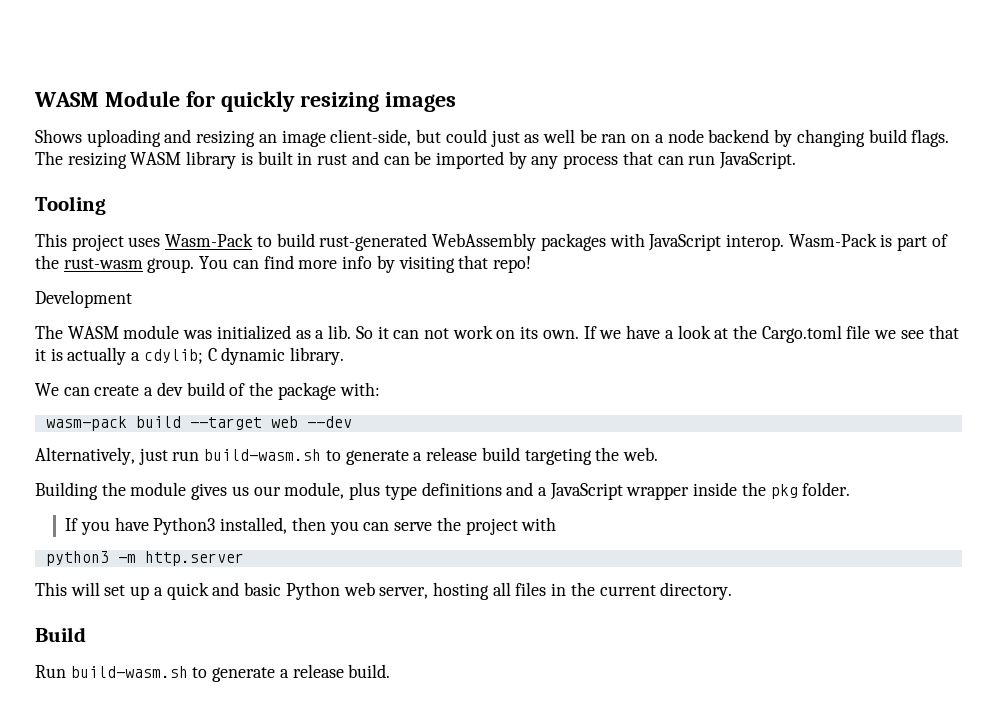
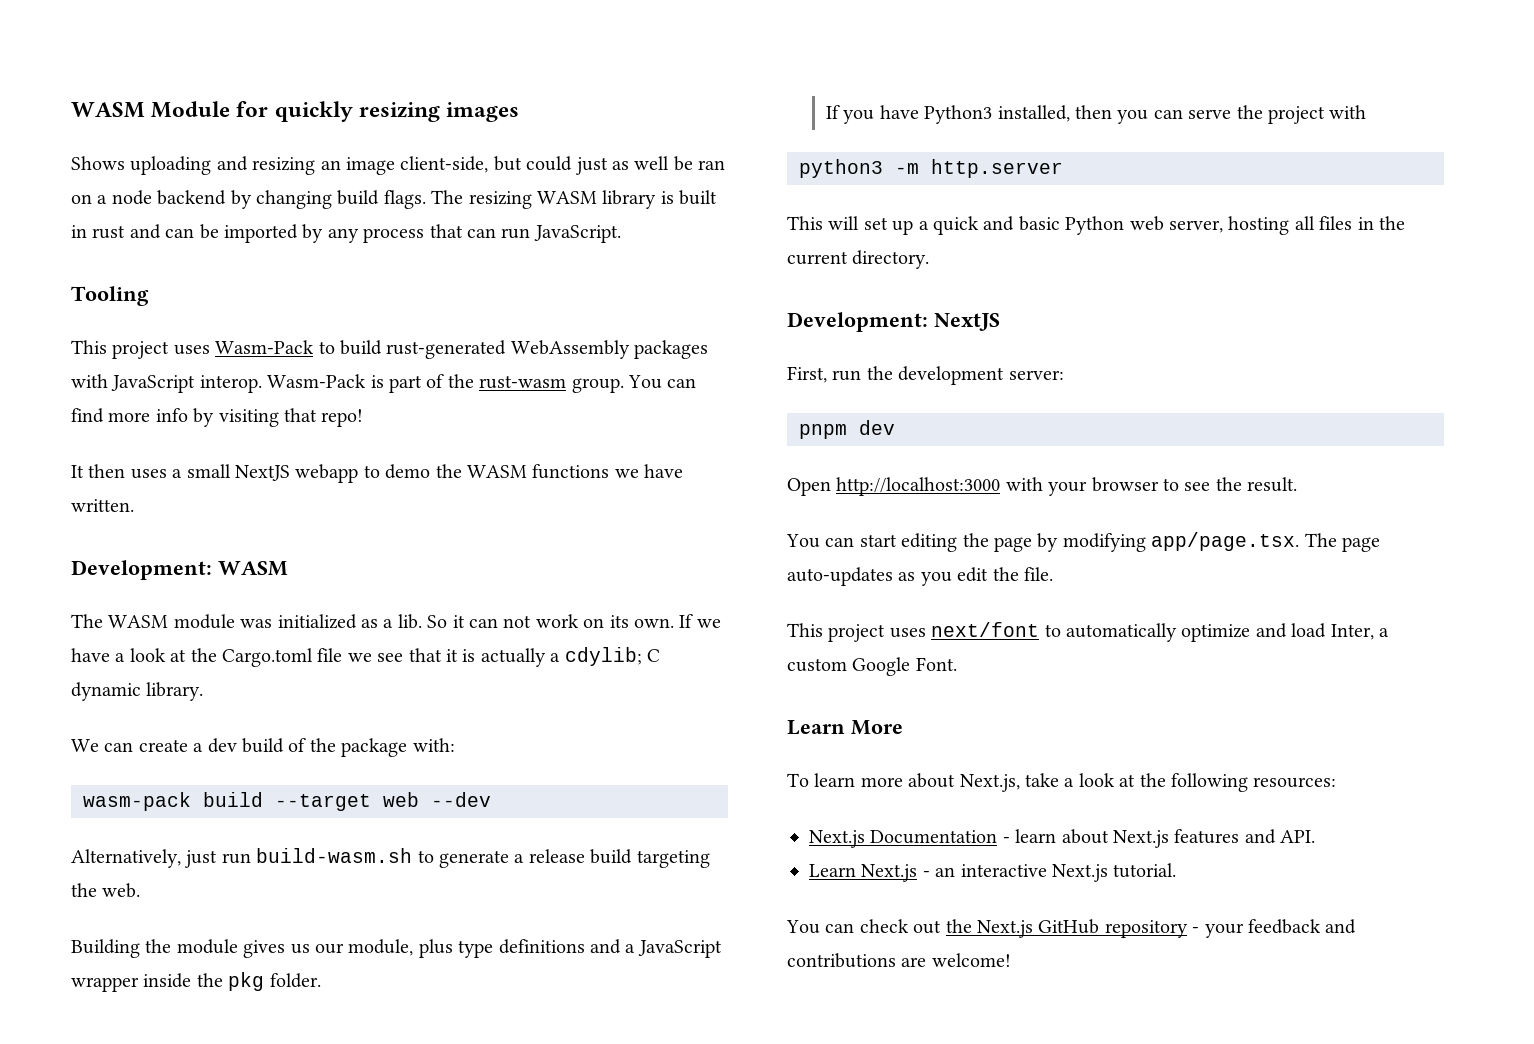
[35,290,132,308] Development -> [71,464,684,483] [71,499,134,512] [71,560,288,580] It then uses a small NextJS webapp to demo the WASM functions we have written. // Development: WASM
[35,627,86,642] [35,664,391,682] Build // Run build-wasm.sh to generate a release build. -> [787,312,1000,332] [787,366,1064,385] [799,420,895,439] [787,477,1298,496] [786,532,1380,552] [787,567,1053,586] [787,622,1389,642] [787,657,957,676] [787,720,903,735] [787,773,1337,792] [809,829,1316,848] [809,863,1177,882] [786,919,1357,938] [787,953,1011,968] Development: NextJS // First, run the development server: // pnpm dev // Open http://localhost:3000 with your browser to see the result. // You can start editing the page by modifying app/page.tsx. The page auto-updates as you edit the file. // This project uses next/font to automatically optimize and load Inter, a custom Google Font. // Learn More // To learn more about Next.js, take a look at the following resources: // Next.js Documentation - learn about Next.js features and API. // Learn Next.js - an interactive Next.js tutorial. // You can check out the Next.js GitHub repository - your feedback and contributions are welcome!

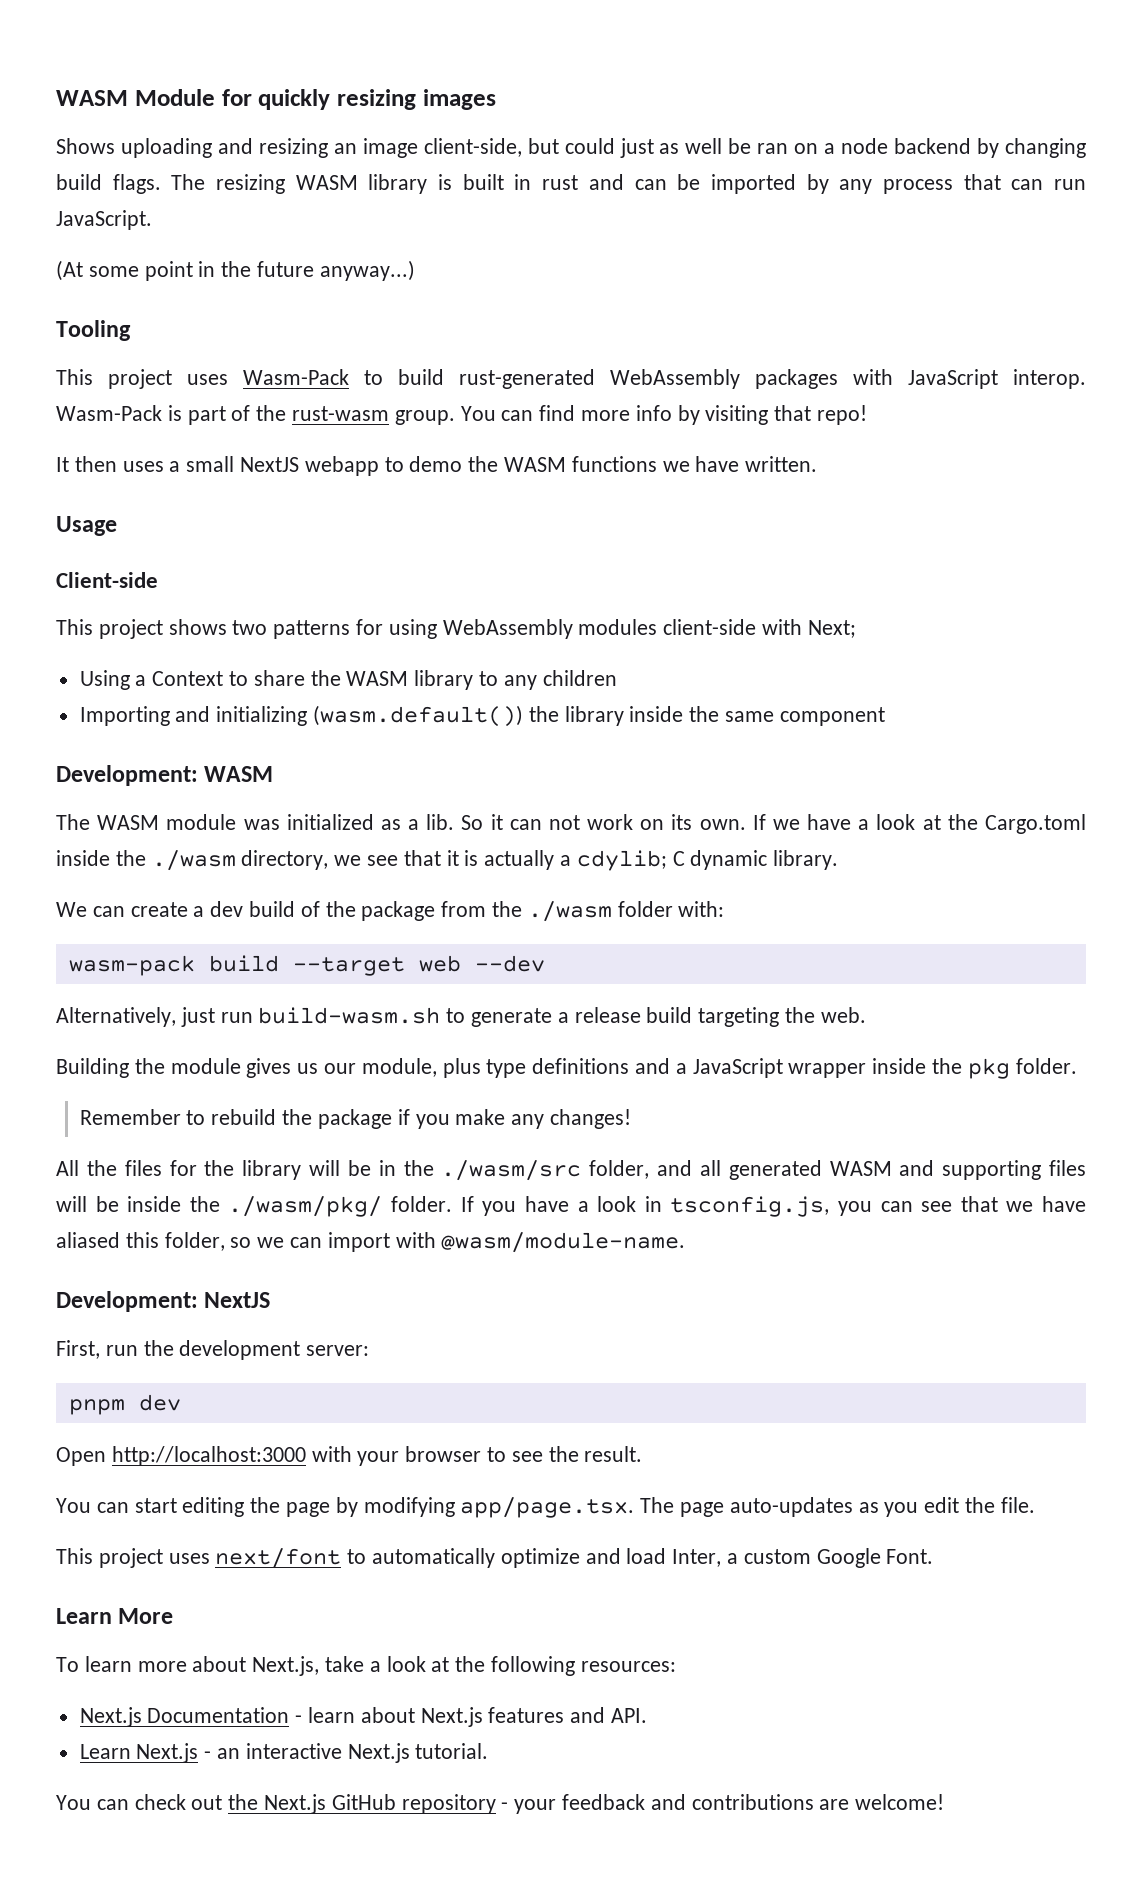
(621, 234) none -> [56,260,415,281] // (At some point in the future anyway...)
(134, 505) none -> [56,516,117,536] [56,572,158,588] [56,619,856,639] [79,670,617,690] [79,705,885,727] // Usage // Client-side // This project shows two patterns for using WebAssembly modules client-side with Next; // Using a Context to share the WASM library to any children // Importing and initializing (wasm.default()) the library inside the same component
[317,648,343,662] file -> [56,850,329,871] inside the ./wasm directory,
(408, 747) none -> [441,901,673,922] from the ./wasm folder
[826,105,1367,124] [799,159,1063,178] [787,216,1405,235] [787,250,930,269] If you have Python3 installed, then you can serve the project with // python3 -m http.server // This will set up a quick and basic Python web server, hosting all files in the current directory. -> [79,1109,631,1129] [56,1160,1087,1181] [56,1196,1086,1217] [56,1232,686,1253] Remember to rebuild the package if you make any changes! // All the files for the library will be in the ./wasm/src folder, and all generated WASM and supporting files will be inside the ./wasm/pkg/ folder. If you have a look in tsconfig.js, you can see that we have aliased this folder, so we can import with @wasm/module-name.

